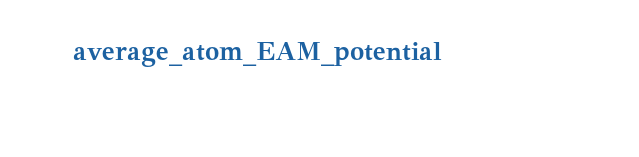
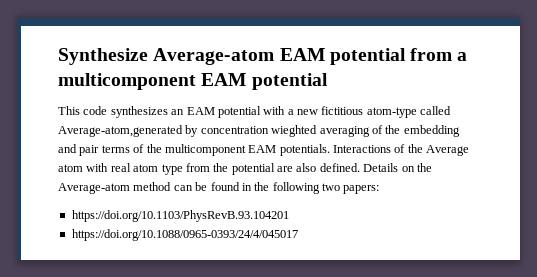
[73,42,442,67] average_atom_EAM_potential -> [58,48,468,65] [58,73,328,90] [58,106,452,118] [58,125,460,137] [58,144,470,156] [58,163,432,175] [58,182,380,194] [71,210,289,222] [71,229,298,241] Synthesize Average-atom EAM potential from a multicomponent EAM potential // This code synthesizes an EAM potential with a new fictitious atom-type called Average-atom,generated by concentration wieghted averaging of the embedding and pair terms of the multicomponent EAM potentials. Interactions of the Average atom with real atom type from the potential are also defined. Details on the Average-atom method can be found in the following two papers: // https://doi.org/10.1103/PhysRevB.93.104201 // https://doi.org/10.1088/0965-0393/24/4/045017

